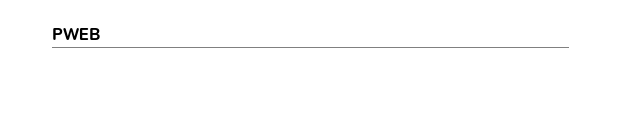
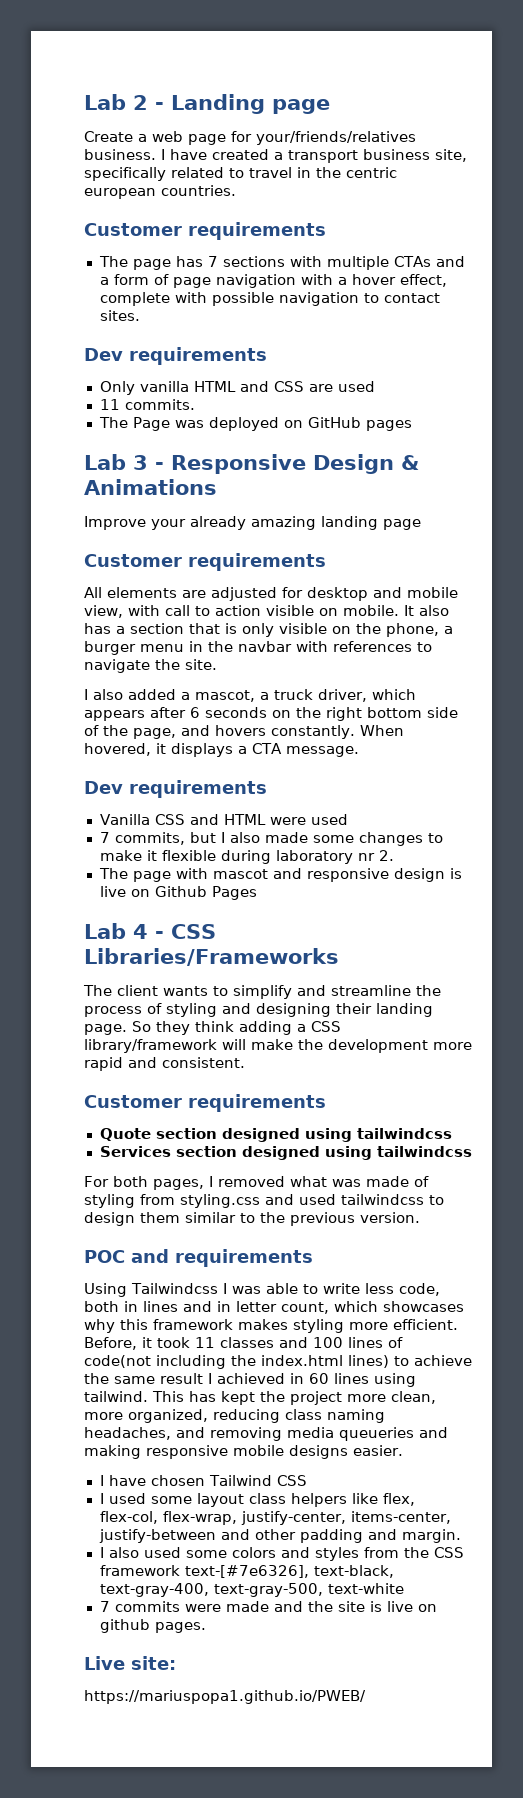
[52,27,101,40] PWEB -> [84,94,330,114] [84,131,416,145] [84,149,467,163] [84,167,397,181] [84,185,236,199] [84,222,326,240] [98,256,465,270] [99,274,447,288] [99,292,440,306] [99,310,140,321] [84,347,267,365] [99,381,375,395] [99,399,195,410] [98,417,412,431] [84,454,419,474] [84,479,217,495] [84,516,421,530] [84,553,326,571] [84,587,458,601] [84,605,449,618] [84,623,453,637] [84,641,432,655] [84,659,217,673] [84,689,416,702] [84,707,458,721] [84,725,404,739] [84,743,359,757] [84,780,267,798] [99,814,348,825] [99,832,443,846] [99,850,394,864] [98,868,462,882] [99,886,257,900] [84,923,216,939] [84,948,339,966] [83,985,441,999] [84,1003,433,1017] [84,1021,341,1035] [84,1039,472,1053] [84,1057,245,1071] [84,1094,326,1112] [99,1128,452,1142] [99,1146,472,1160] [84,1176,429,1190] [84,1194,444,1208] [84,1212,420,1226] [84,1249,313,1267] [84,1283,440,1297] [84,1301,464,1314] [84,1319,458,1333] [84,1337,403,1350] [84,1355,472,1369] [84,1373,416,1387] [84,1391,436,1405] [84,1409,385,1423] [84,1427,448,1441] [84,1445,403,1459] [99,1475,307,1486] [99,1493,415,1507] [99,1511,451,1525] [98,1529,461,1543] [99,1547,464,1561] [99,1565,394,1578] [99,1583,404,1597] [99,1601,437,1612] [99,1619,206,1633] [84,1656,176,1670] [84,1690,366,1704] Lab 2 - Landing page // Create a web page for your/friends/relatives business. I have created a transport business site, specifically related to travel in the centric european countries. // Customer requirements // The page has 7 sections with multiple CTAs and a form of page navigation with a hover effect, complete with possible navigation to contact sites. // Dev requirements // Only vanilla HTML and CSS are used // 11 commits. // The Page was deployed on GitHub pages // Lab 3 - Responsive Design & Animations // Improve your already amazing landing page // Customer requirements // All elements are adjusted for desktop and mobile view, with call to action visible on mobile. It also has a section that is only visible on the phone, a burger menu in the navbar with references to navigate the site. // I also added a mascot, a truck driver, which appears after 6 seconds on the right bottom side of the page, and hovers constantly. When hovered, it displays a CTA message. // Dev requirements // Vanilla CSS and HTML were used // 7 commits, but I also made some changes to make it flexible during laboratory nr 2. // The page with mascot and responsive design is live on Github Pages // Lab 4 - CSS Libraries/Frameworks // The client wants to simplify and streamline the process of styling and designing their landing page. So they think adding a CSS library/framework will make the development more rapid and consistent. // Customer requirements // Quote section designed using tailwindcss // Services section designed using tailwindcss // For both pages, I removed what was made of styling from styling.css and used tailwindcss to design them similar to the previous version. // POC and requirements // Using Tailwindcss I was able to write less code, both in lines and in letter count, which showcases why this framework makes styling more efficient. Before, it took 11 classes and 100 lines of code(not including the index.html lines) to achieve the same result I achieved in 60 lines using tailwind. This has kept the project more clean, more organized, reducing class naming headaches, and removing media queueries and making responsive mobile designs easier. // I have chosen Tailwind CSS // I used some layout class helpers like flex, flex-col, flex-wrap, justify-center, items-center, justify-between and other padding and margin. // I also used some colors and styles from the CSS framework text-[#7e6326], text-black, text-gray-400, text-gray-500, text-white // 7 commits were made and the site is live on github pages. // Live site: // https://mariuspopa1.github.io/PWEB/

